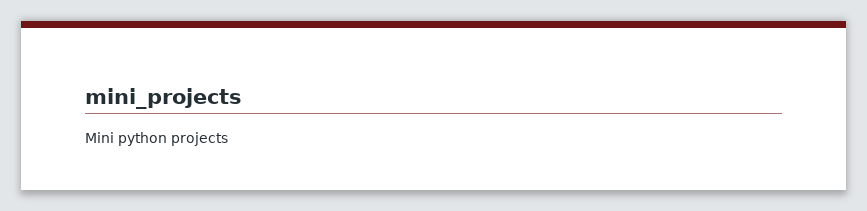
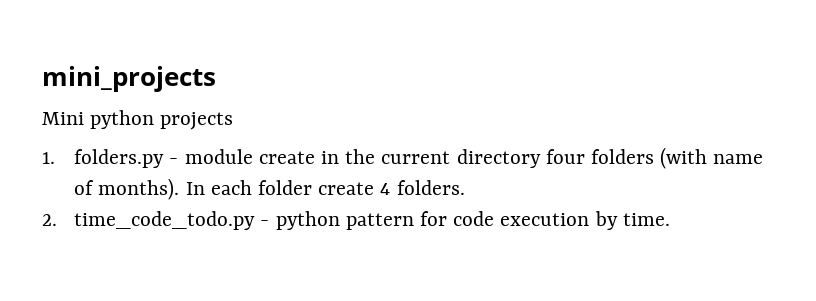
(228, 139) none -> [42,147,764,169] [74,178,465,200] [42,211,670,230] // 1. folders.py - module create in the current directory four folders (with name of months). In each folder create 4 folders. // 2. time_code_todo.py - python pattern for code execution by time.

